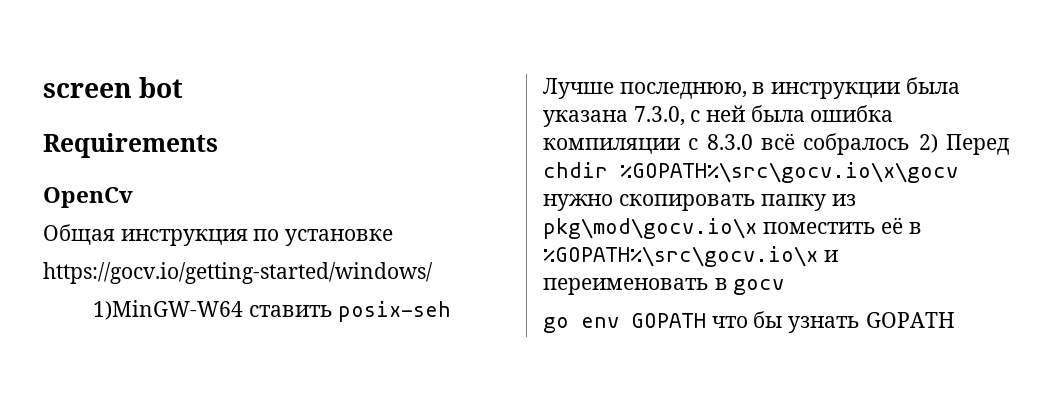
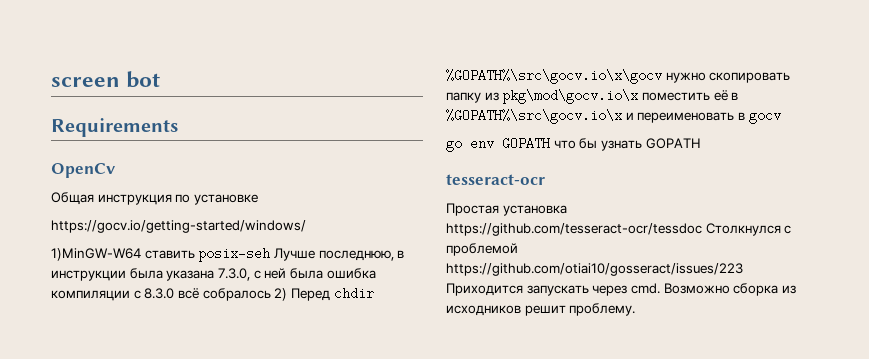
(955, 320) none -> [446,174,545,185] [446,203,567,216] [446,223,792,236] [446,243,518,256] [446,263,743,276] [446,283,796,296] [446,303,636,316] // tesseract-ocr // Простая установка https://github.com/tesseract-ocr/tessdoc Столкнулся с проблемой https://github.com/otiai10/gosseract/issues/223 Приходится запускать через cmd. Возможно сборка из исходников решит проблему.

